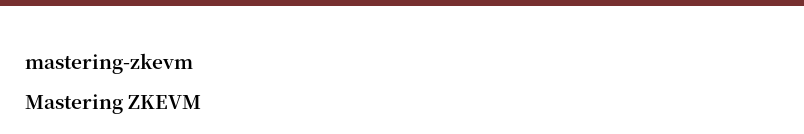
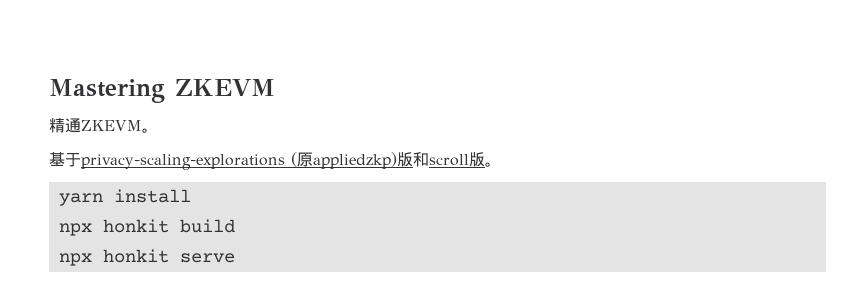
[25,53,193,74] mastering-zkevm // -> (49, 91) none
(202, 102) none -> [49,118,158,133] [49,152,501,170] [58,189,191,206] [58,219,235,236] [58,249,235,266] // 精通ZKEVM。 // 基于privacy-scaling-explorations (原appliedzkp)版和scroll版。 // yarn install // npx honkit build // npx honkit serve

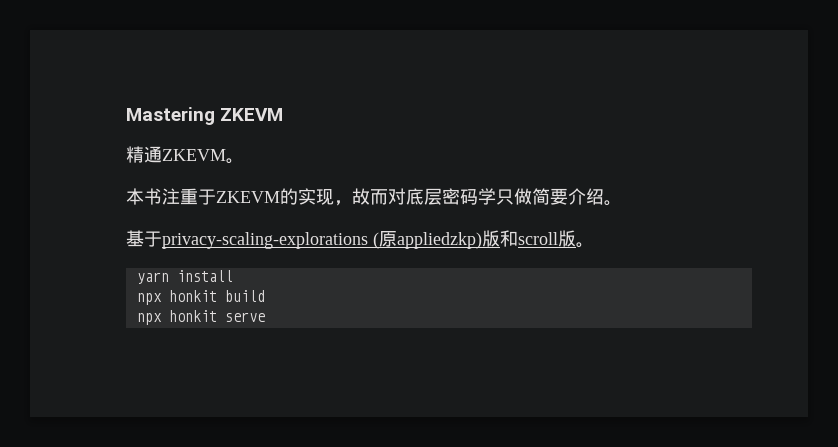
(158, 130) none -> [126,188,622,206] // 本书注重于ZKEVM的实现，故而对底层密码学只做简要介绍。

